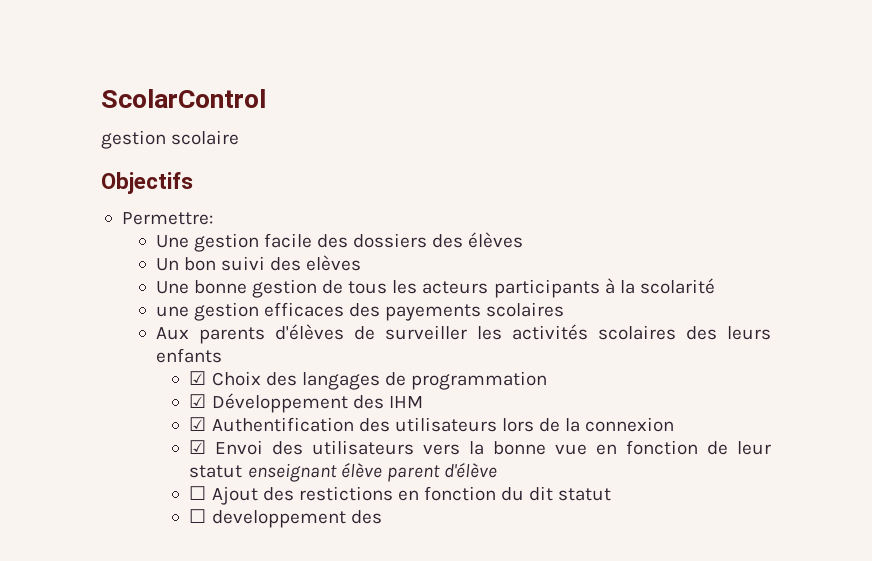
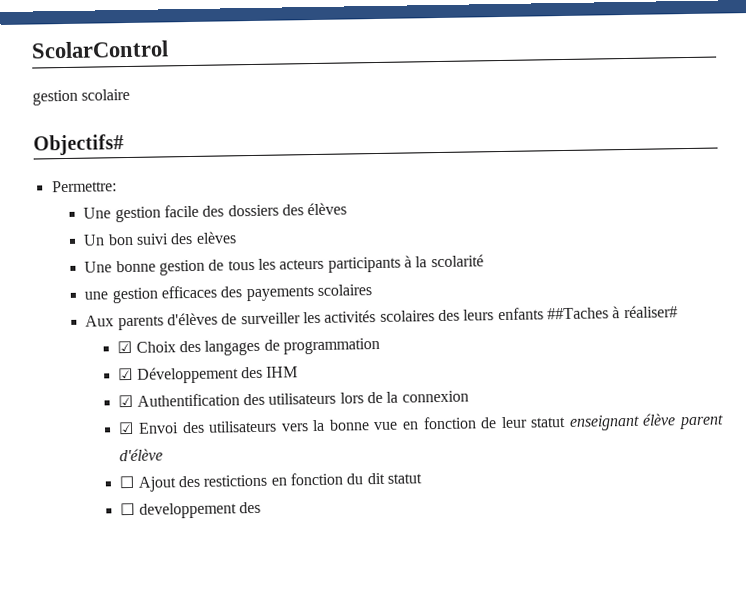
[101,172,193,194] Objectifs -> [33,134,124,156] Objectifs#
(222, 355) none -> [546,305,678,320] ##Taches à réaliser#

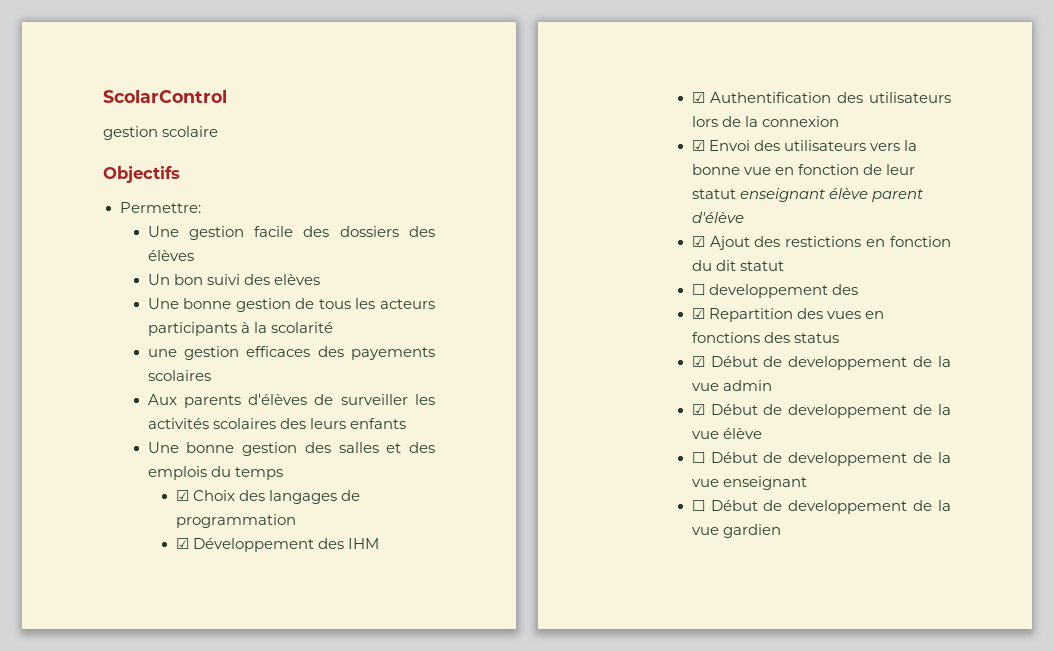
[33,134,124,156] Objectifs# -> [103,166,180,183] Objectifs
[546,305,678,320] ##Taches à réaliser# -> [147,442,435,456] [147,466,283,480] // Une bonne gestion des salles et des emplois du temps
[119,475,135,489] ☐ -> [691,236,705,247] ☑
(261, 507) none -> [691,308,884,322] [691,332,839,343] [691,356,951,370] [691,380,772,391] [691,404,951,418] [691,428,762,439] [691,452,951,466] [691,476,807,490] [691,500,951,514] [691,524,781,538] // ☑ Repartition des vues en fonctions des status // ☑ Début de developpement de la vue admin // ☑ Début de developpement de la vue élève // ☐ Début de developpement de la vue enseignant // ☐ Début de developpement de la vue gardien

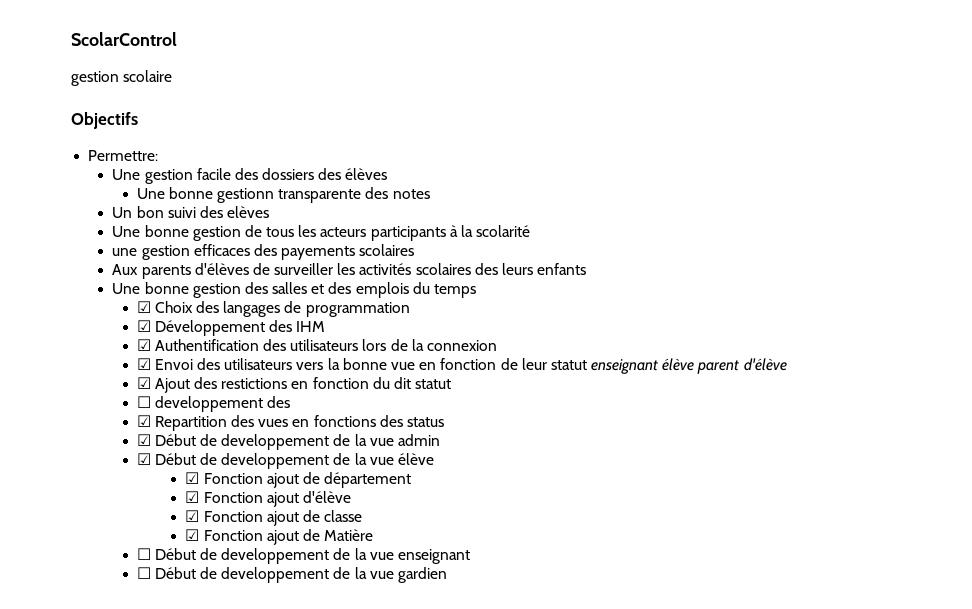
(194, 255) none -> [136,187,430,203] // Une bonne gestionn transparente des notes
(762, 433) none -> [185,472,412,488] [185,491,351,507] [185,510,363,526] [185,529,374,545] // ☑ Fonction ajout de département // ☑ Fonction ajout d'élève // ☑ Fonction ajout de classe // ☑ Fonction ajout de Matière

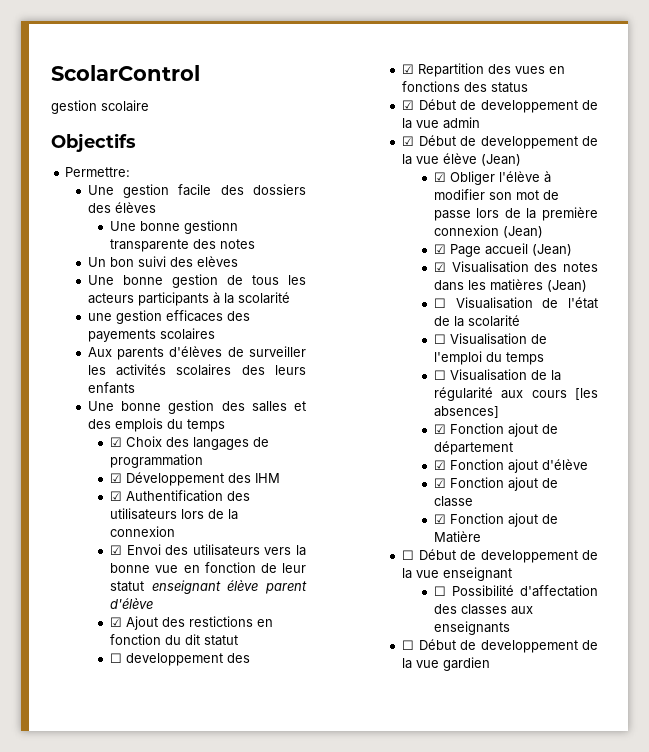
(435, 459) none -> [481,154,522,166] [433,171,551,185] [433,189,559,200] [433,207,598,221] [433,225,543,238] [433,243,572,257] [433,261,598,273] [433,279,587,292] [433,297,598,309] [433,315,520,327] [433,333,547,345] [433,351,544,365] [433,369,561,381] [433,387,598,401] [433,406,499,418] (Jean) // ☑ Obliger l'élève à modifier son mot de passe lors de la première connexion (Jean) // ☑ Page accueil (Jean) // ☑ Visualisation des notes dans les matières (Jean) // ☐ Visualisation de l'état de la scolarité // ☐ Visualisation de l'emploi du temps // ☐ Visualisation de la régularité aux cours [les absences]
(471, 556) none -> [433,585,598,597] [433,604,533,615] [433,621,510,635] // ☐ Possibilité d'affectation des classes aux enseignants

